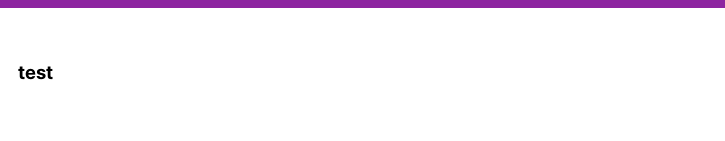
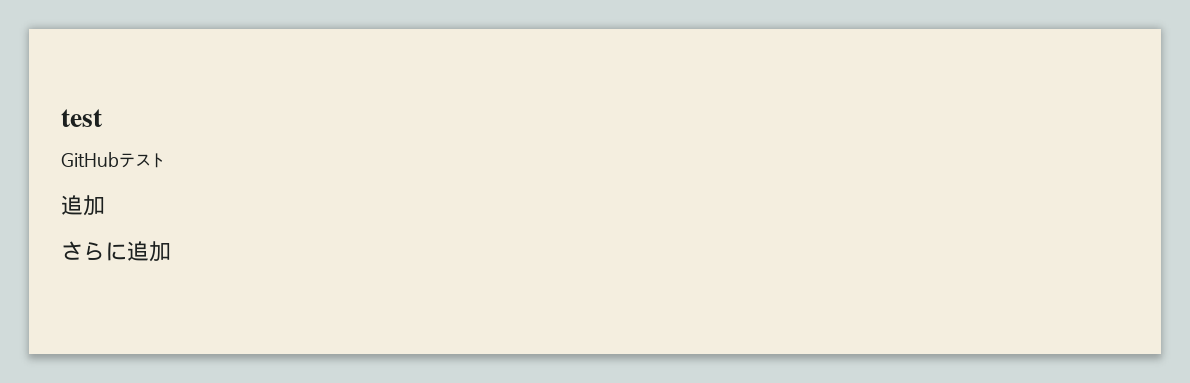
(53, 73) none -> [61,152,167,168] [61,195,105,216] [61,241,171,262] // GitHubテスト // 追加 // さらに追加

